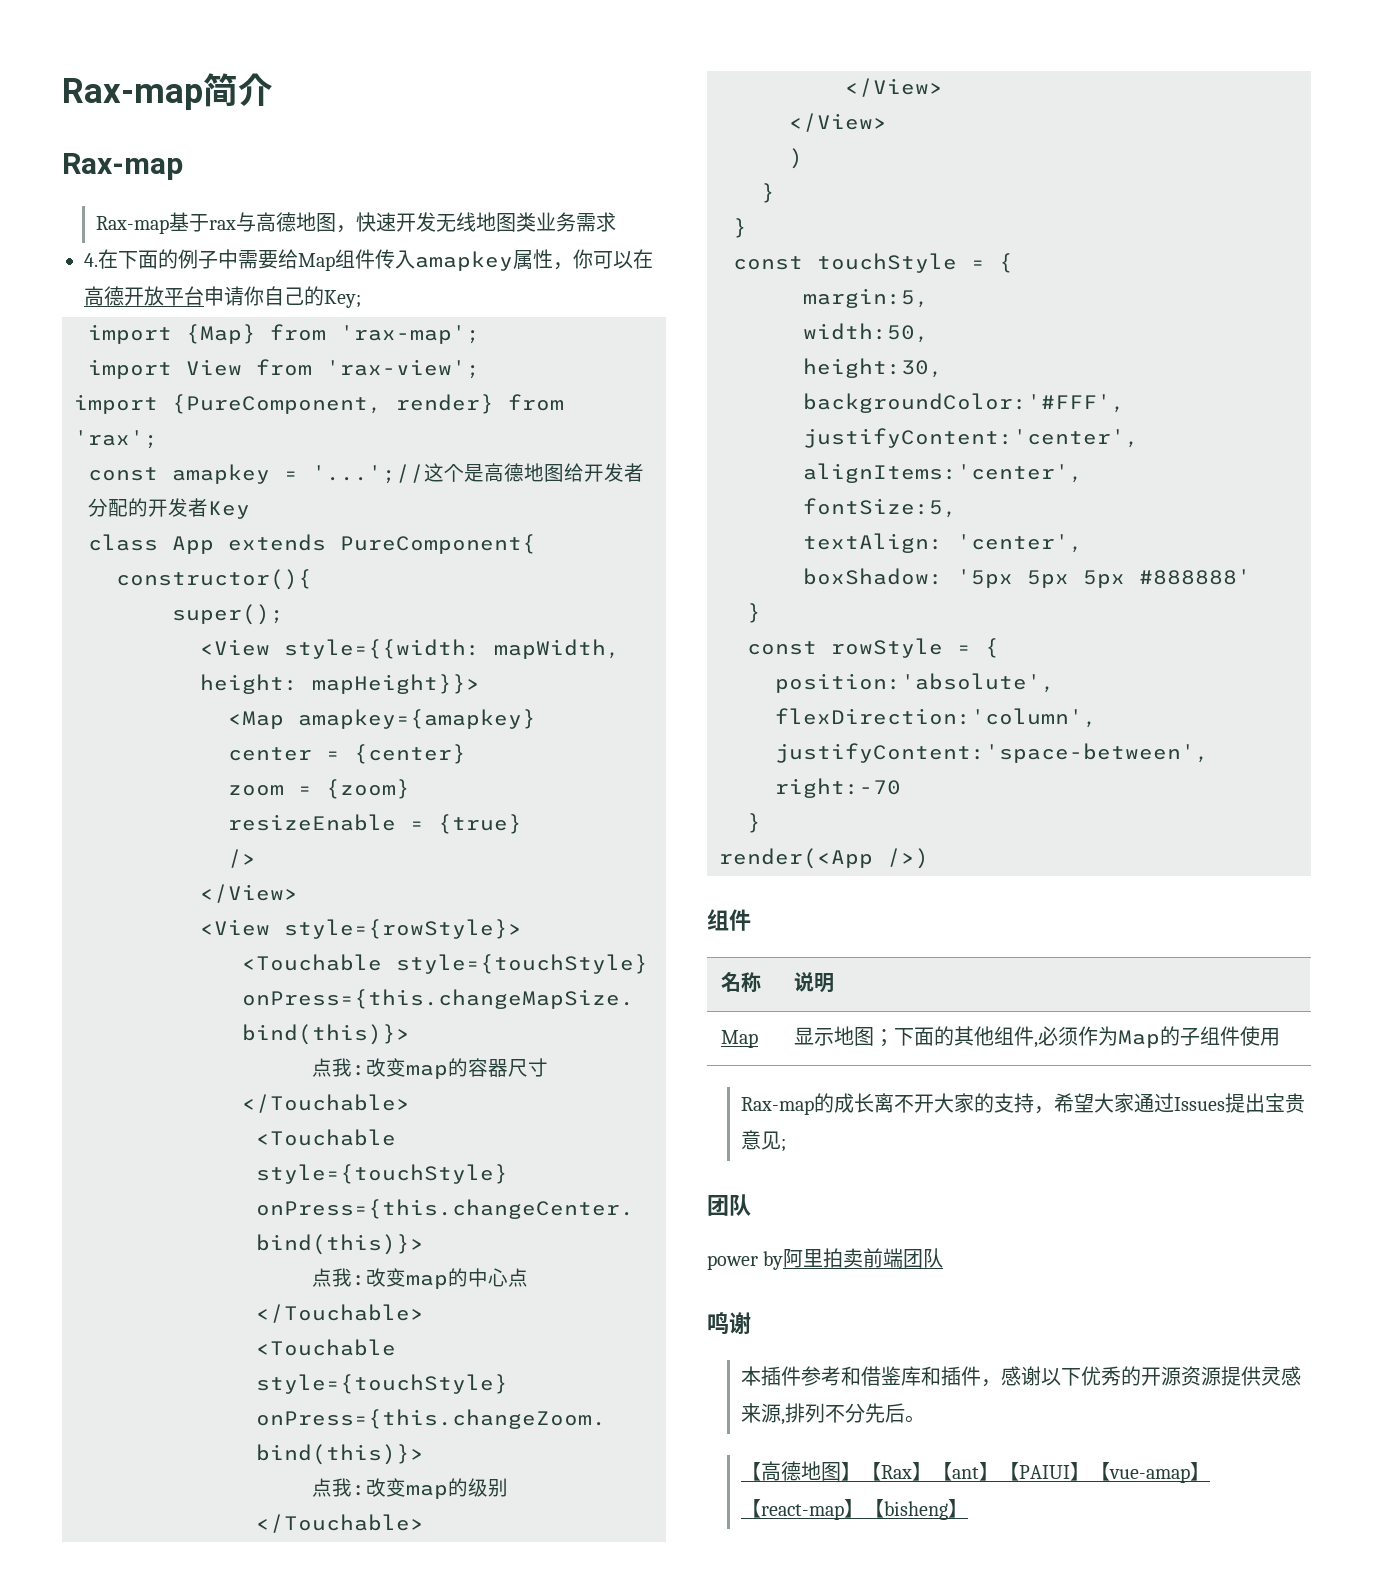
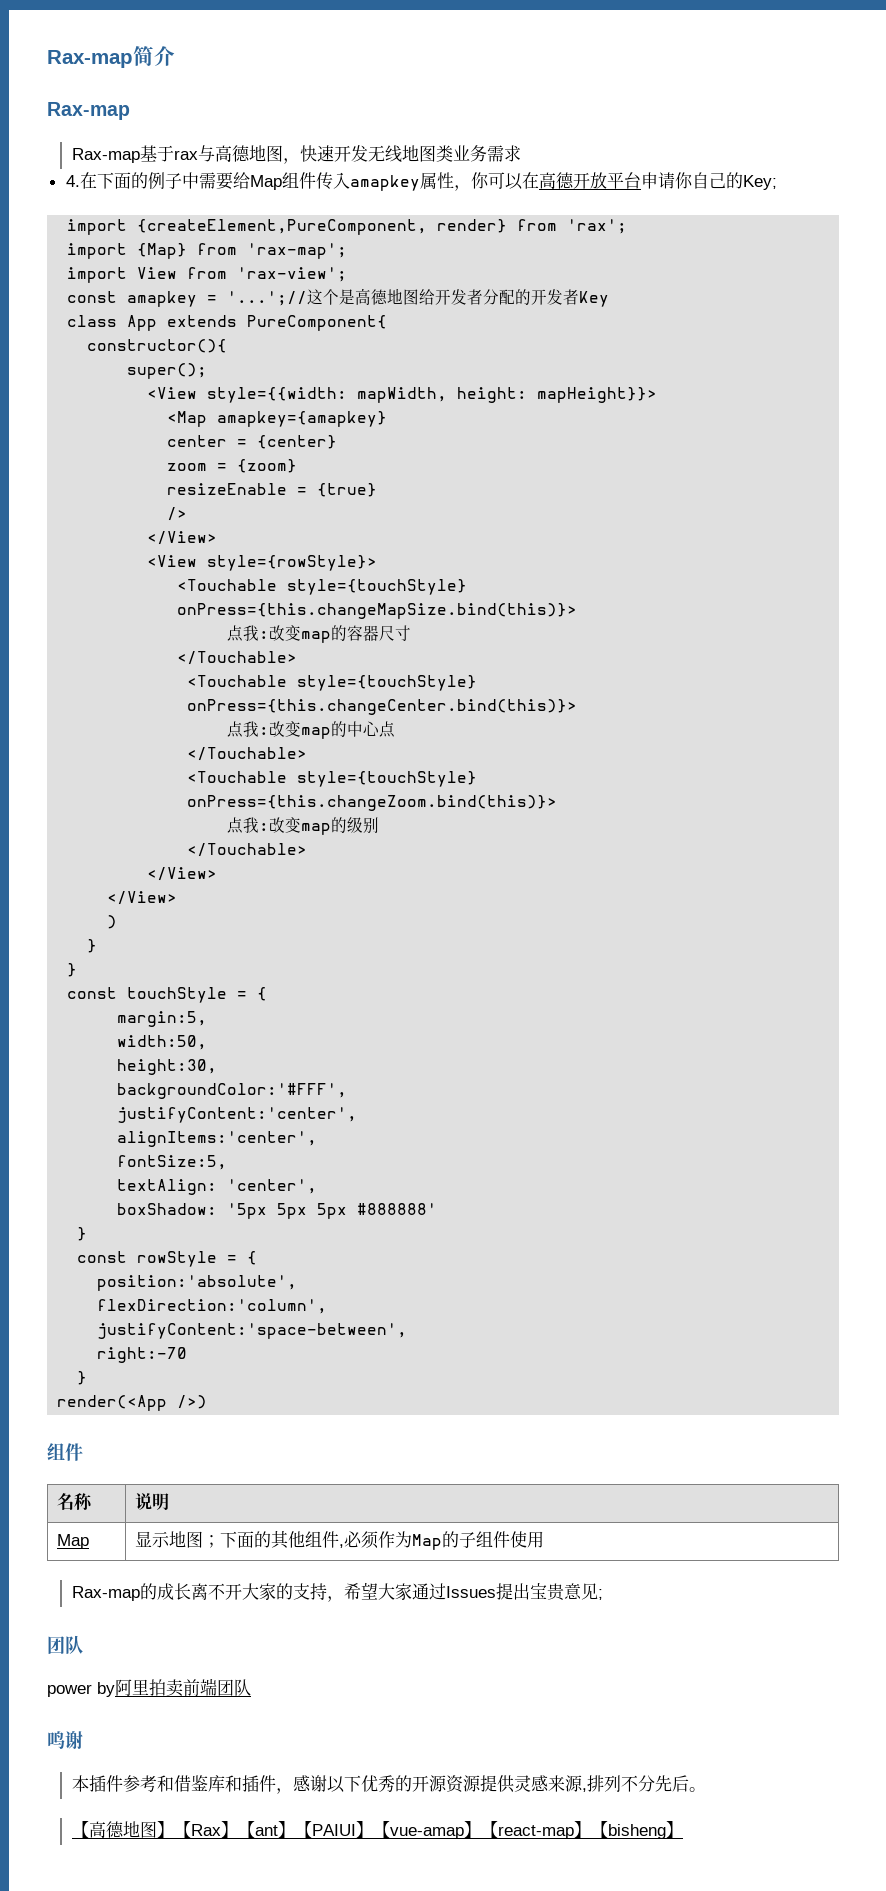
(361, 299) none -> [67,219,628,235] // import {createElement,PureComponent, render} from 'rax';
[74,394,564,414] [74,430,158,449] // import {PureComponent, render} from 'rax'; -> (348, 274) none

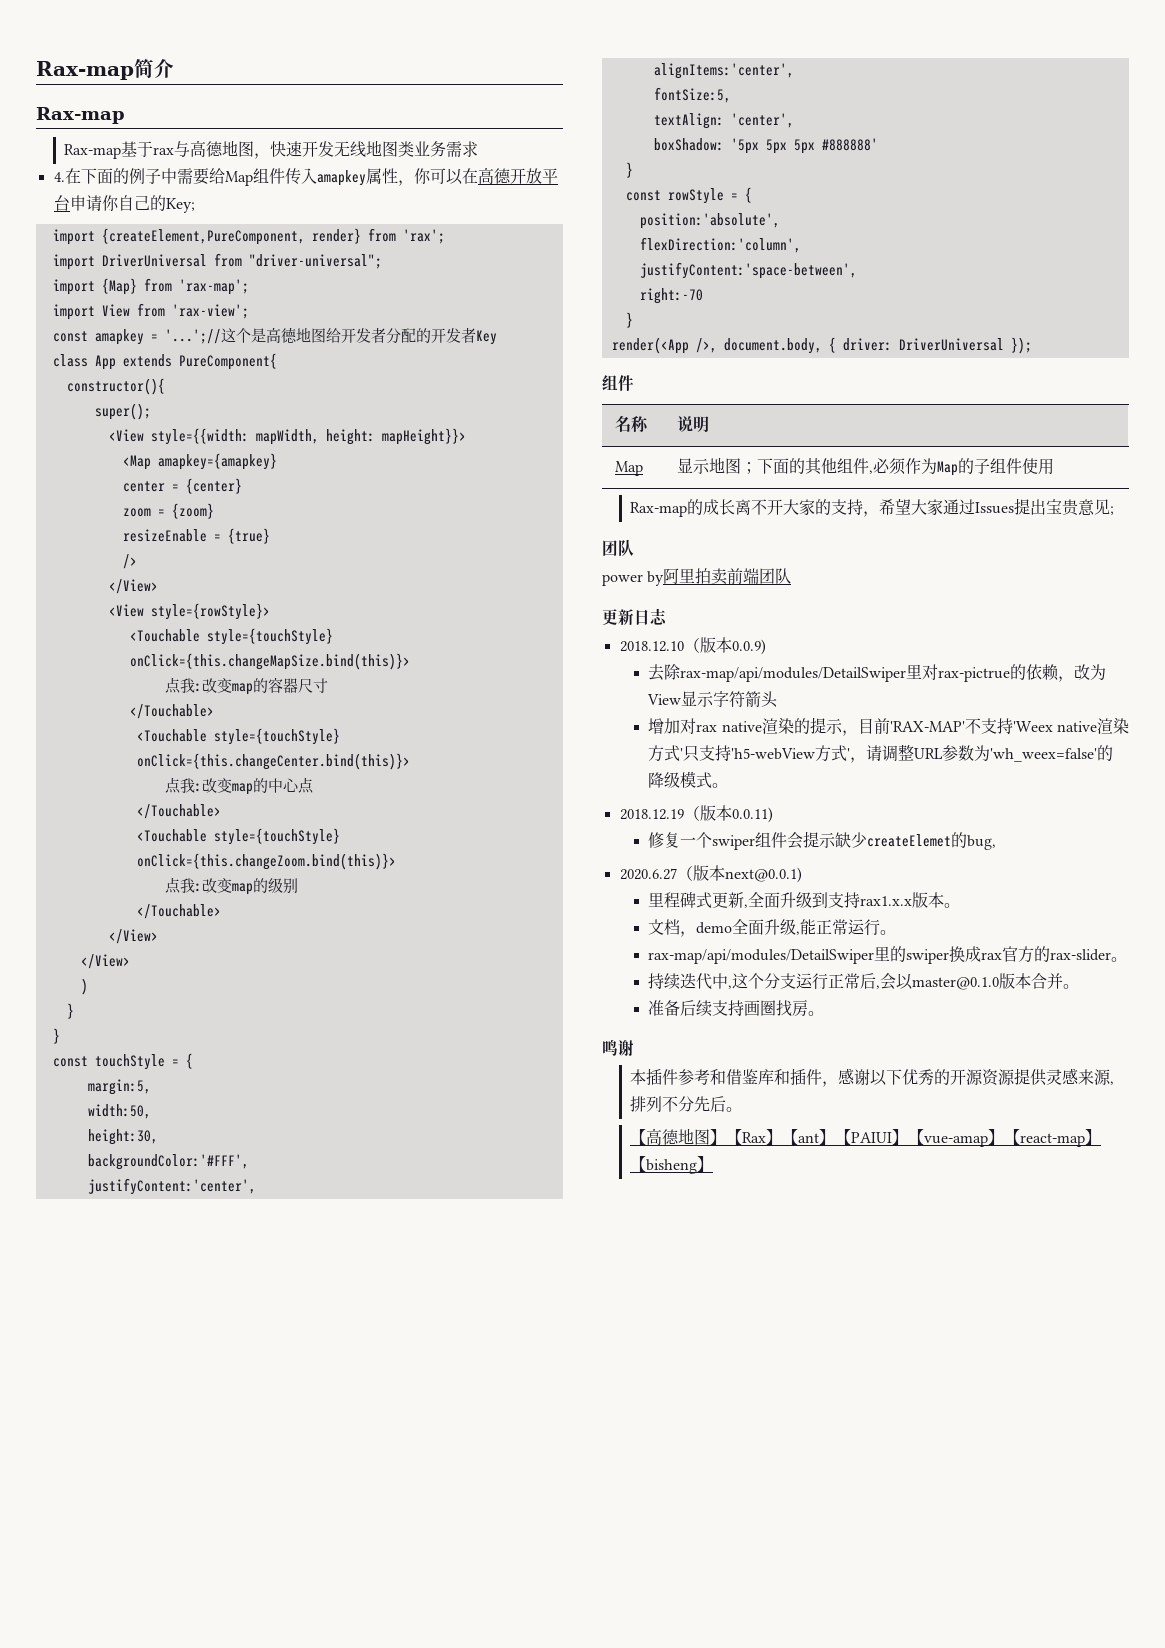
(628, 226) none -> [52,253,382,270] // import DriverUniversal from "driver-universal";
[177,603,578,619] onPress={this.changeMapSize.bind(this)}> -> [129,653,410,670] onClick={this.changeMapSize.bind(this)}>
[187,699,578,715] onPress={this.changeCenter.bind(this)}> -> [136,753,410,770] onClick={this.changeCenter.bind(this)}>
[187,795,558,811] onPress={this.changeZoom.bind(this)}> -> [136,853,396,870] onClick={this.changeZoom.bind(this)}>
[177,1395,208,1409] />) -> [695,337,1032,354] />, document.body, { driver: DriverUniversal });
(251, 1687) none -> [602,608,667,625] [619,637,766,655] [648,664,1107,682] [647,691,779,708] [648,717,1129,736] [648,744,1114,763] [648,771,729,788] [619,805,773,823] [648,831,997,850] [619,865,802,883] [648,892,961,908] [648,919,897,937] [648,946,1128,964] [648,973,1080,990] [648,1000,825,1017] // 更新日志 // 2018.12.10（版本0.0.9) // 去除rax-map/api/modules/DetailSwiper里对rax-pictrue的依赖，改为View显示字符箭头 // 增加对rax native渲染的提示，目前'RAX-MAP'不支持'Weex native渲染方式'只支持'h5-webView方式'，请调整URL参数为'wh_weex=false'的降级模式。 // 2018.12.19（版本0.0.11) // 修复一个swiper组件会提示缺少createElemet的bug, // 2020.6.27（版本next@0.0.1) // 里程碑式更新,全面升级到支持rax1.x.x版本。 // 文档，demo全面升级,能正常运行。 // rax-map/api/modules/DetailSwiper里的swiper换成rax官方的rax-slider。 // 持续迭代中,这个分支运行正常后,会以master@0.1.0版本合并。 // 准备后续支持画圈找房。

